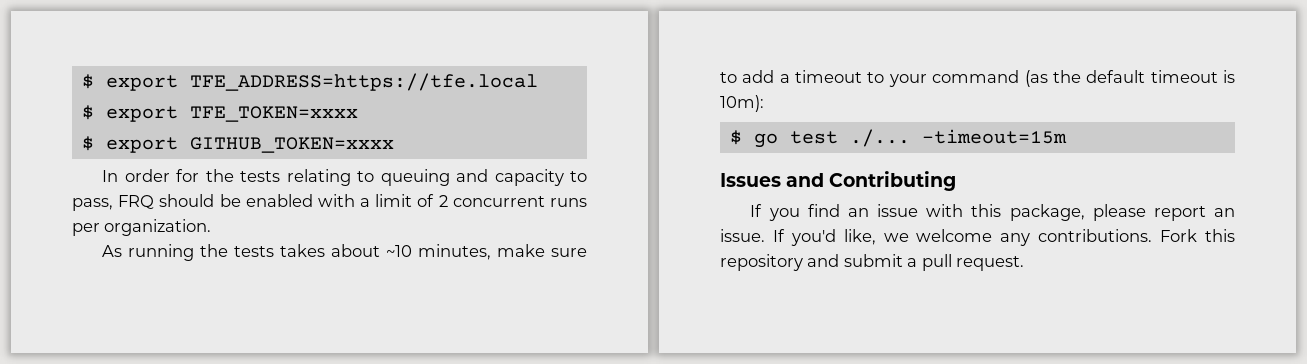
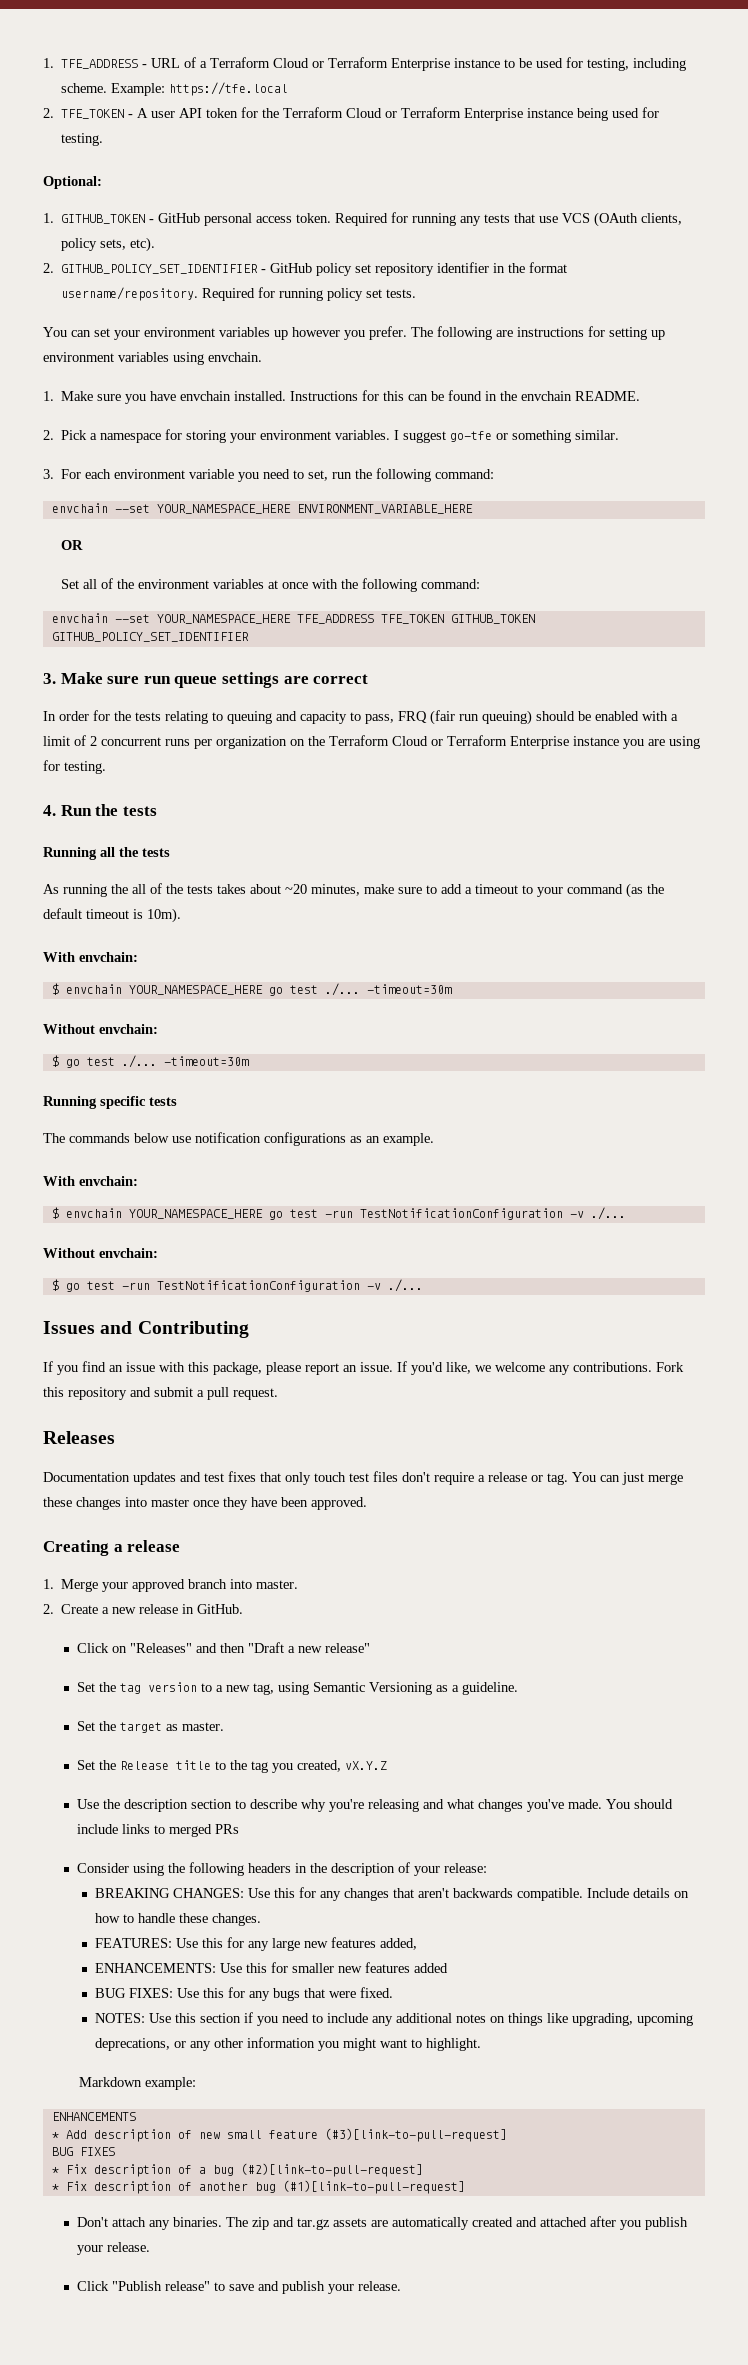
[81,73,538,91] [81,105,358,122] [81,136,394,153] $ export TFE_ADDRESS=https://tfe.local // $ export TFE_TOKEN=xxxx // $ export GITHUB_TOKEN=xxxx -> [43,57,687,71] [61,82,289,96] [43,107,660,121] [61,133,104,146] [43,176,102,189] [43,212,683,227] [61,237,156,252] [43,262,568,276] [61,287,417,301] [43,326,665,340] [43,352,262,365] [43,390,641,404] [43,429,620,443] [43,468,495,482] [51,503,473,514] [61,540,84,550] [61,578,481,592] [51,613,535,624] [51,632,249,642] [43,672,369,688] 1. TFE_ADDRESS - URL of a Terraform Cloud or Terraform Enterprise instance to be used for testing, including scheme. Example: https://tfe.local // 2. TFE_TOKEN - A user API token for the Terraform Cloud or Terraform Enterprise instance being used for testing. // Optional: // 1. GITHUB_TOKEN - GitHub personal access token. Required for running any tests that use VCS (OAuth clients, policy sets, etc). // 2. GITHUB_POLICY_SET_IDENTIFIER - GitHub policy set repository identifier in the format username/repository. Required for running policy set tests. // You can set your environment variables up however you prefer. The following are instructions for setting up environment variables using envchain. // 1. Make sure you have envchain installed. Instructions for this can be found in the envchain README. // 2. Pick a namespace for storing your environment variables. I suggest go-tfe or something similar. // 3. For each environment variable you need to set, run the following command: // envchain --set YOUR_NAMESPACE_HERE ENVIRONMENT_VARIABLE_HERE // OR // Set all of the environment variables at once with the following command: // envchain --set YOUR_NAMESPACE_HERE TFE_ADDRESS TFE_TOKEN GITHUB_TOKEN GITHUB_POLICY_SET_IDENTIFIER // 3. Make sure run queue settings are correct
(155, 202) none -> [430,710,532,725] (fair run queuing)
[104,219,212,236] organization. -> [216,735,700,749] [43,760,106,774] [43,804,157,816] [43,847,170,860] organization on the Terraform Cloud or Terraform Enterprise instance you are using for testing. // 4. Run the tests // Running all the tests
(229, 250) none -> [132,883,183,894] all of the
[386,245,413,257] ~10 -> [285,884,307,894] ~20
[720,95,764,112] [729,129,1067,148] 10m): // $ go test ./... -timeout=15m -> [147,908,181,923] [43,952,138,962] [51,983,452,996] [43,1024,158,1034] [51,1055,249,1068] [43,1096,177,1109] [43,1132,434,1146] [43,1176,138,1186] [51,1207,626,1220] [43,1248,158,1258] [51,1279,423,1292] 10m). // With envchain: // $ envchain YOUR_NAMESPACE_HERE go test ./... -timeout=30m // Without envchain: // $ go test ./... -timeout=30m // Running specific tests // The commands below use notification configurations as an example. // With envchain: // $ envchain YOUR_NAMESPACE_HERE go test -run TestNotificationConfiguration -v ./... // Without envchain: // $ go test -run TestNotificationConfiguration -v ./...
(1025, 263) none -> [43,1431,115,1444] [43,1471,683,1485] [43,1497,367,1510] [43,1540,181,1556] [43,1579,299,1592] [43,1604,244,1614] [77,1642,371,1653] [77,1682,519,1695] [77,1721,225,1733] [77,1760,388,1773] [77,1799,674,1812] [77,1824,240,1837] [77,1862,488,1876] [95,1887,690,1901] [95,1913,262,1926] [95,1937,418,1951] [95,1962,449,1973] [95,1987,394,2001] [95,2012,694,2026] [95,2037,482,2051] [79,2077,197,2090] [51,2112,136,2121] [51,2128,507,2142] [51,2147,115,2156] [51,2163,423,2177] [51,2180,465,2194] [77,2216,689,2230] [77,2242,151,2255] [77,2281,402,2294] // Releases // Documentation updates and test fixes that only touch test files don't require a release or tag. You can just merge these changes into master once they have been approved. // Creating a release // 1. Merge your approved branch into master. // 2. Create a new release in GitHub. // Click on "Releases" and then "Draft a new release" // Set the tag version to a new tag, using Semantic Versioning as a guideline. // Set the target as master. // Set the Release title to the tag you created, vX.Y.Z // Use the description section to describe why you're releasing and what changes you've made. You should include links to merged PRs // Consider using the following headers in the description of your release: // BREAKING CHANGES: Use this for any changes that aren't backwards compatible. Include details on how to handle these changes. // FEATURES: Use this for any large new features added, // ENHANCEMENTS: Use this for smaller new features added // BUG FIXES: Use this for any bugs that were fixed. // NOTES: Use this section if you need to include any additional notes on things like upgrading, upcoming deprecations, or any other information you might want to highlight. // Markdown example: // ENHANCEMENTS // * Add description of new small feature (#3)[link-to-pull-request] // BUG FIXES // * Fix description of a bug (#2)[link-to-pull-request] // * Fix description of another bug (#1)[link-to-pull-request] // Don't attach any binaries. The zip and tar.gz assets are automatically created and attached after you publish your release. // Click "Publish release" to save and publish your release.

